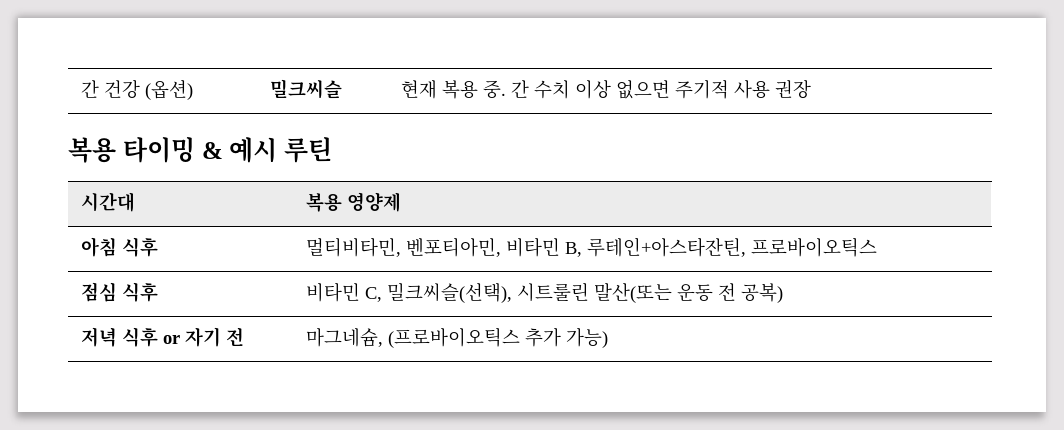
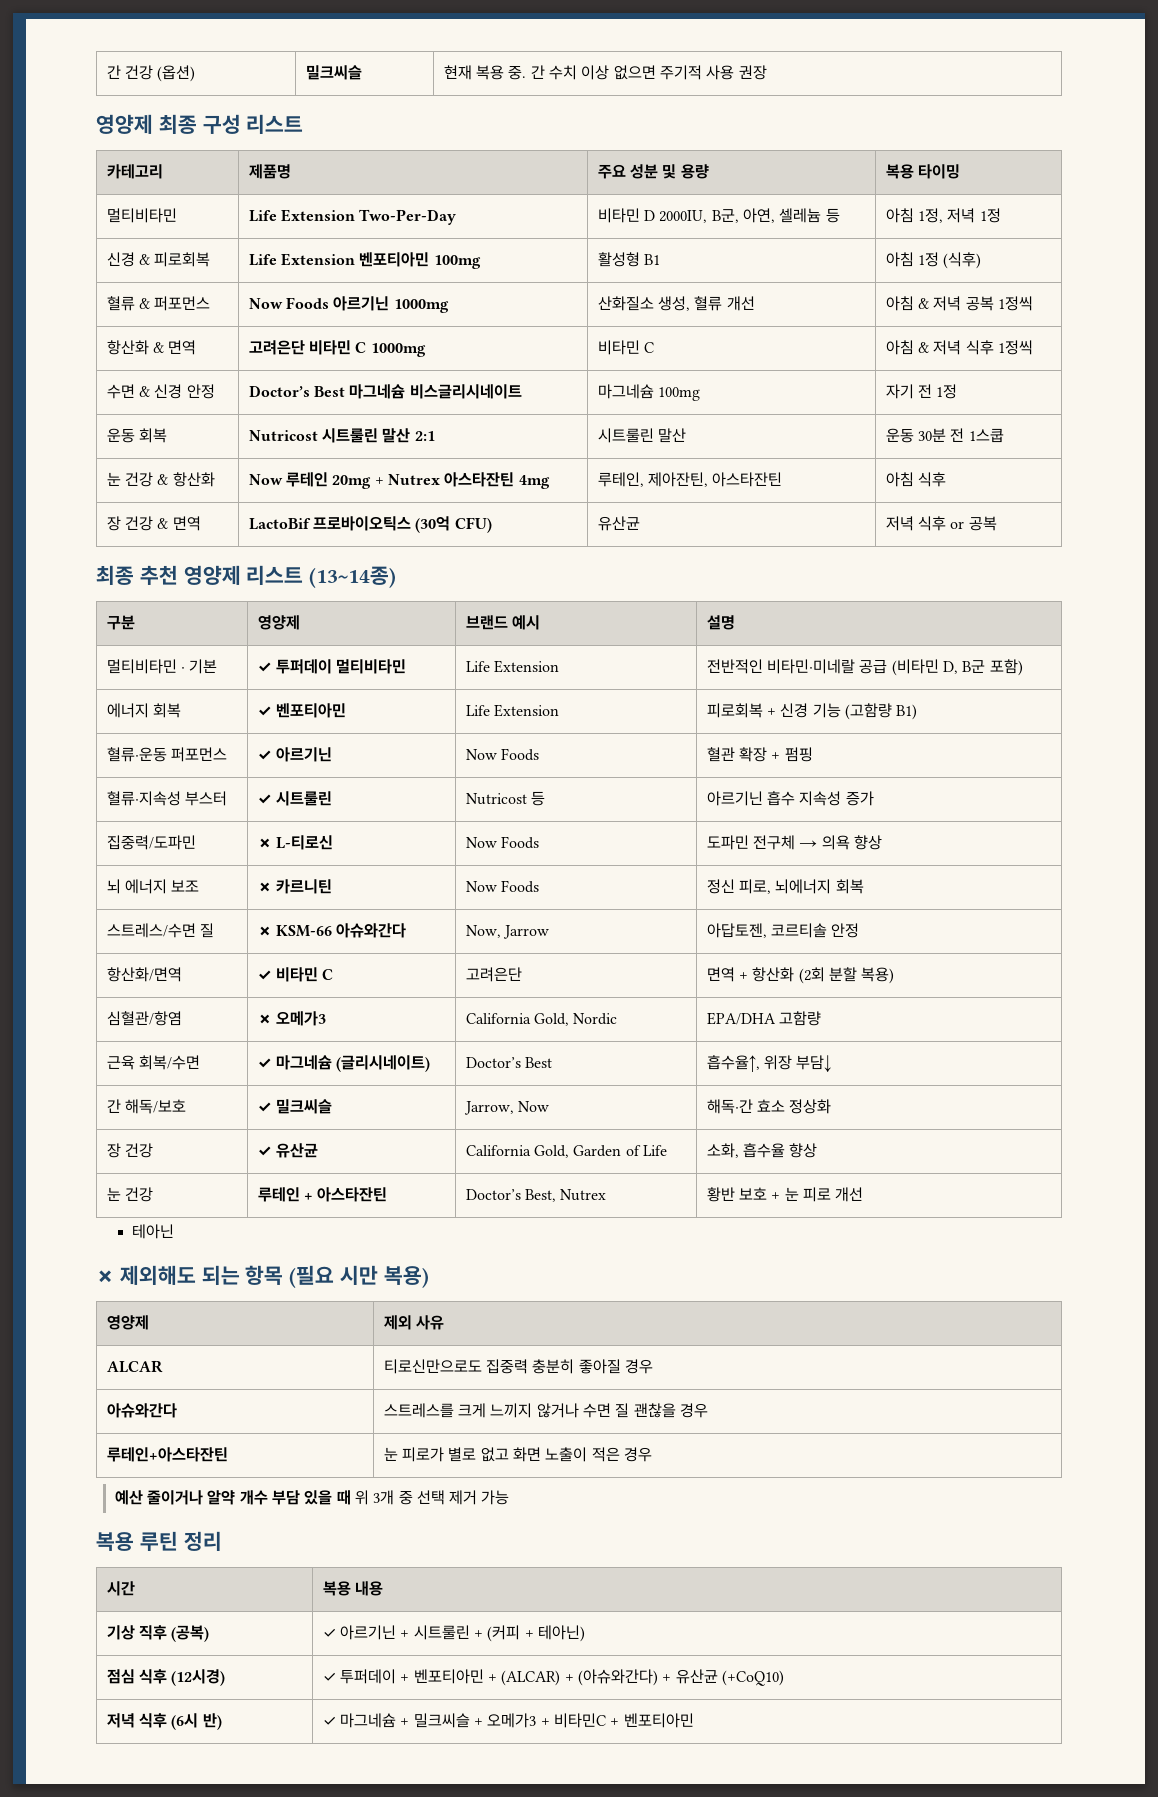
[68,137,278,163] 복용 타이밍 & 예시 -> [96,114,304,134] [106,164,163,179] [248,164,291,179] [597,164,709,179] [885,164,961,179] [106,208,177,223] [248,209,457,225] [597,208,840,223] [885,208,1001,223] [106,252,211,267] [248,252,481,269] [597,252,661,267] [885,252,982,269] [106,296,211,311] [248,296,449,313] [597,296,755,311] [885,296,1033,311] [106,340,197,355] [248,340,426,357] [597,340,655,355] [885,340,1033,355] [106,384,215,399] [248,384,522,399] [597,384,701,401] [885,384,958,399] [106,428,168,443] [248,428,435,443] [597,428,687,443] [885,428,1004,443] [106,472,215,487] [248,472,550,489] [597,472,783,487] [885,472,947,487] [106,516,201,531] [248,516,492,533] [597,516,640,531] [885,516,997,531] [96,565,397,588] [106,615,135,630] [257,615,300,630] [465,615,541,630] [706,615,735,630] [106,659,218,674] [257,659,407,674] [465,660,560,673] [706,659,1023,676] [106,703,182,718] [257,703,347,718] [465,704,560,717] [706,703,918,720] [106,747,228,762] [257,747,333,762] [465,748,540,761] [706,747,813,762] [106,791,228,806] [257,791,333,806] [465,791,546,806] [706,791,874,806] [106,835,196,850] [257,835,334,850] [465,836,540,849] [706,835,882,850] [106,879,200,894] [257,879,333,894] [465,880,540,893] [706,879,864,894] [106,923,215,938] [257,923,407,938] [465,925,550,939] [706,923,860,938] [106,967,182,982] [257,967,334,982] [465,967,522,982] [706,967,895,984] [106,1011,182,1026] [257,1011,327,1026] [465,1013,618,1026] [706,1011,822,1026] [106,1055,201,1070] [257,1055,431,1072] [465,1057,553,1068] [706,1055,832,1072] [106,1099,187,1114] [257,1099,333,1114] [463,1101,550,1115] [706,1099,832,1114] [106,1143,154,1158] [257,1143,319,1158] [465,1145,667,1158] [706,1143,818,1158] [106,1187,154,1202] [257,1187,388,1202] [465,1189,607,1202] [706,1187,864,1202] [132,1224,175,1239] [96,1265,429,1288] [106,1315,149,1330] [383,1315,445,1330] [106,1360,163,1373] [383,1359,653,1374] [106,1403,177,1418] [383,1403,708,1418] [106,1447,228,1462] [383,1447,652,1462] [114,1490,510,1505] [96,1532,134,1551] 영양제 최종 구성 리스트 // 카테고리 | 제품명 | 주요 성분 및 용량 | 복용 타이밍 // 멀티비타민 | Life Extension Two-Per-Day | 비타민 D 2000IU, B군, 아연, 셀레늄 등 | 아침 1정, 저녁 1정 // 신경 & 피로회복 | Life Extension 벤포티아민 100mg | 활성형 B1 | 아침 1정 (식후) // 혈류 & 퍼포먼스 | Now Foods 아르기닌 1000mg | 산화질소 생성, 혈류 개선 | 아침 & 저녁 공복 1정씩 // 항산화 & 면역 | 고려은단 비타민 C 1000mg | 비타민 C | 아침 & 저녁 식후 1정씩 // 수면 & 신경 안정 | Doctor’s Best 마그네슘 비스글리시네이트 | 마그네슘 100mg | 자기 전 1정 // 운동 회복 | Nutricost 시트룰린 말산 2:1 | 시트룰린 말산 | 운동 30분 전 1스쿱 // 눈 건강 & 항산화 | Now 루테인 20mg + Nutrex 아스타잔틴 4mg | 루테인, 제아잔틴, 아스타잔틴 | 아침 식후 // 장 건강 & 면역 | LactoBif 프로바이오틱스 (30억 CFU) | 유산균 | 저녁 식후 or 공복 // 최종 추천 영양제 리스트 (13~14종) // 구분 | 영양제 | 브랜드 예시 | 설명 // 멀티비타민 · 기본 | ✓ 투퍼데이 멀티비타민 | Life Extension | 전반적인 비타민·미네랄 공급 (비타민 D, B군 포함) // 에너지 회복 | ✓ 벤포티아민 | Life Extension | 피로회복 + 신경 기능 (고함량 B1) // 혈류·운동 퍼포먼스 | ✓ 아르기닌 | Now Foods | 혈관 확장 + 펌핑 // 혈류·지속성 부스터 | ✓ 시트룰린 | Nutricost 등 | 아르기닌 흡수 지속성 증가 // 집중력/도파민 | ✗ L-티로신 | Now Foods | 도파민 전구체 → 의욕 향상 // 뇌 에너지 보조 | ✗ 카르니틴 | Now Foods | 정신 피로, 뇌에너지 회복 // 스트레스/수면 질 | ✗ KSM-66 아슈와간다 | Now, Jarrow | 아답토젠, 코르티솔 안정 // 항산화/면역 | ✓ 비타민 C | 고려은단 | 면역 + 항산화 (2회 분할 복용) // 심혈관/항염 | ✗ 오메가3 | California Gold, Nordic | EPA/DHA 고함량 // 근육 회복/수면 | ✓ 마그네슘 (글리시네이트) | Doctor’s Best | 흡수율↑, 위장 부담↓ // 간 해독/보호 | ✓ 밀크씨슬 | Jarrow, Now | 해독·간 효소 정상화 // 장 건강 | ✓ 유산균 | California Gold, Garden of Life | 소화, 흡수율 향상 // 눈 건강 | 루테인 + 아스타잔틴 | Doctor’s Best, Nutrex | 황반 보호 + 눈 피로 개선 // 테아닌 // ✗ 제외해도 되는 항목 (필요 시만 복용) // 영양제 | 제외 사유 // ALCAR | 티로신만으로도 집중력 충분히 좋아질 경우 // 아슈와간다 | 스트레스를 크게 느끼지 않거나 수면 질 괜찮을 경우 // 루테인+아스타잔틴 | 눈 피로가 별로 없고 화면 노출이 적은 경우 // 예산 줄이거나 알약 개수 부담 있을 때 위 3개 중 선택 제거 가능 // 복용
[80,192,135,212] [305,192,401,212] [80,237,158,257] [305,237,877,257] [80,282,158,302] [305,282,783,303] [80,327,244,347] [305,327,608,348] // 시간대 | 복용 영양제 // 아침 식후 | 멀티비타민, 벤포티아민, 비타민 B, 루테인+아스타잔틴, 프로바이오틱스 // 점심 식후 | 비타민 C, 밀크씨슬(선택), 시트룰린 말산(또는 운동 전 공복) // 저녁 식후 or 자기 전 | 마그네슘, (프로바이오틱스 추가 가능) -> [183,1531,222,1551] [106,1581,135,1596] [322,1581,384,1596] [106,1625,210,1642] [322,1625,585,1642] [106,1669,226,1686] [322,1669,784,1686] [106,1713,222,1730] [322,1713,694,1728] 정리 // 시간 | 복용 내용 // 기상 직후 (공복) | ✓ 아르기닌 + 시트룰린 + (커피 + 테아닌) // 점심 식후 (12시경) | ✓ 투퍼데이 + 벤포티아민 + (ALCAR) + (아슈와간다) + 유산균 (+CoQ10) // 저녁 식후 (6시 반) | ✓ 마그네슘 + 밀크씨슬 + 오메가3 + 비타민C + 벤포티아민

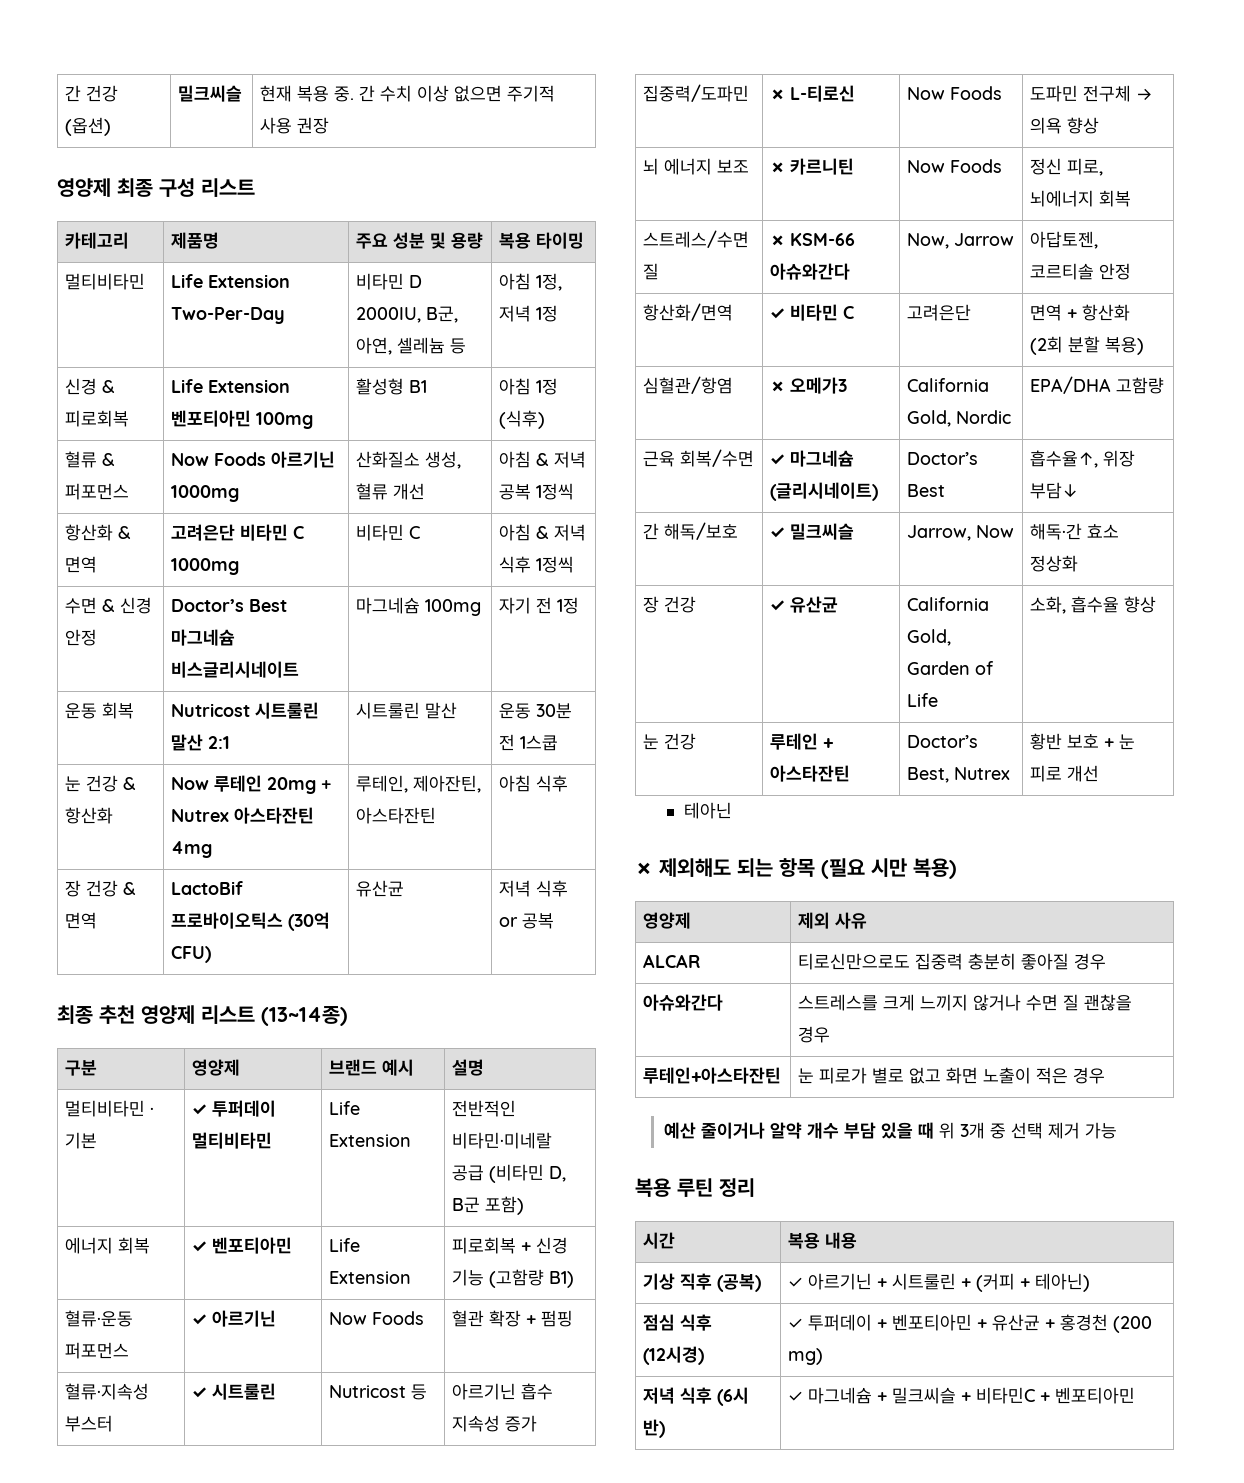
[501,1669,784,1686] (ALCAR) + (아슈와간다) + 유산균 (+CoQ10) -> [992,1314,1153,1333] [788,1348,824,1365] 유산균 + 홍경천 (200 mg)
[487,1713,550,1728] 오메가3 + -> (972, 1397) none

